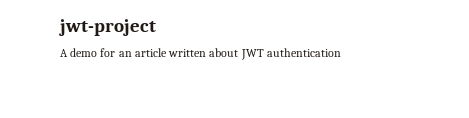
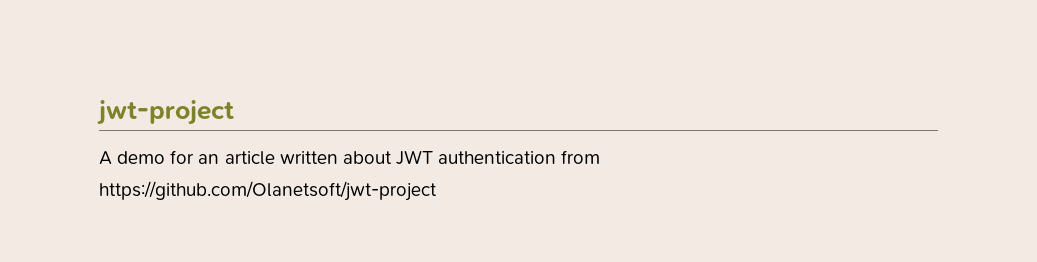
(341, 52) none -> [561,150,601,164] [99,181,437,201] from https://github.com/Olanetsoft/jwt-project

